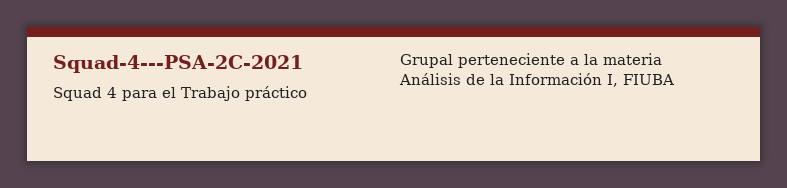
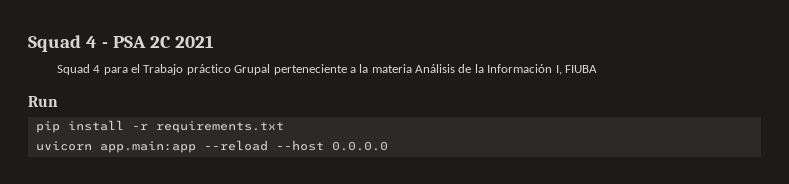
[53,55,303,73] Squad-4---PSA-2C-2021 -> [28,35,214,52] Squad 4 - PSA 2C 2021
(674, 79) none -> [28,96,58,107] [35,120,284,133] [35,140,388,153] // Run // pip install -r requirements.txt // uvicorn app.main:app --reload --host 0.0.0.0

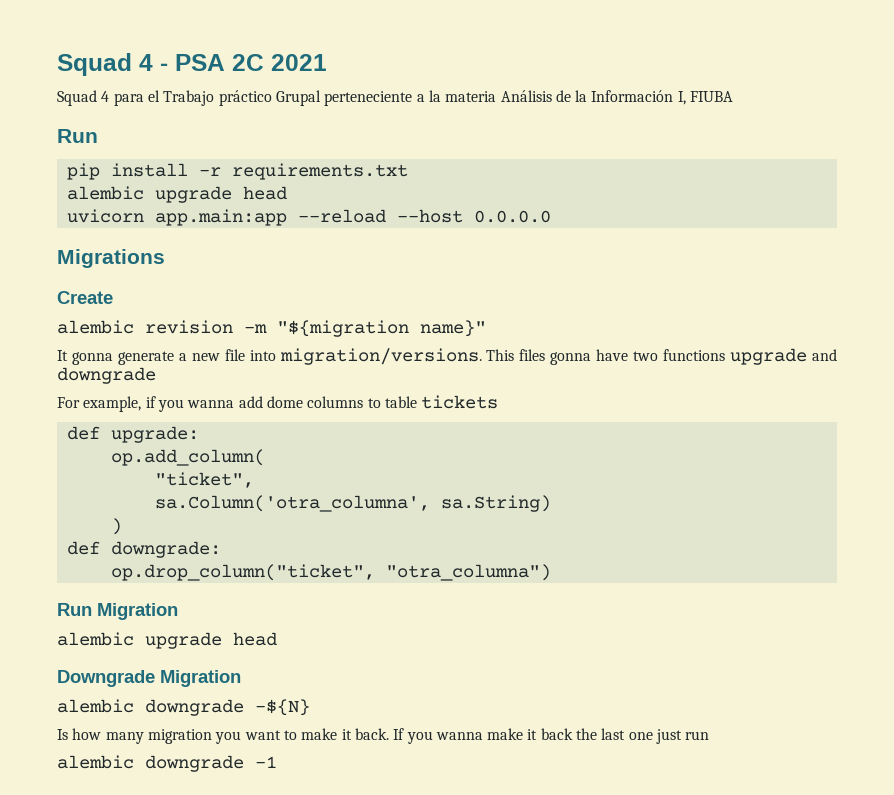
(284, 127) none -> [66,186,287,203] // alembic upgrade head
(388, 146) none -> [57,249,165,268] [57,291,113,304] [57,320,486,337] [57,348,838,365] [57,367,156,384] [57,395,499,412] [66,426,199,443] [110,449,265,466] [154,472,254,488] [154,495,551,512] [110,518,122,535] [66,541,221,558] [110,564,551,581] [57,603,178,620] [57,632,277,649] [57,670,241,687] [57,699,310,716] [57,728,710,744] [57,755,277,772] // Migrations // Create // alembic revision -m "${migration name}" // It gonna generate a new file into migration/versions. This files gonna have two functions upgrade and downgrade // For example, if you wanna add dome columns to table tickets // def upgrade: // op.add_column( // "ticket", // sa.Column('otra_columna', sa.String) // ) // def downgrade: // op.drop_column("ticket", "otra_columna") // Run Migration // alembic upgrade head // Downgrade Migration // alembic downgrade -${N} // Is how many migration you want to make it back. If you wanna make it back the last one just run // alembic downgrade -1

